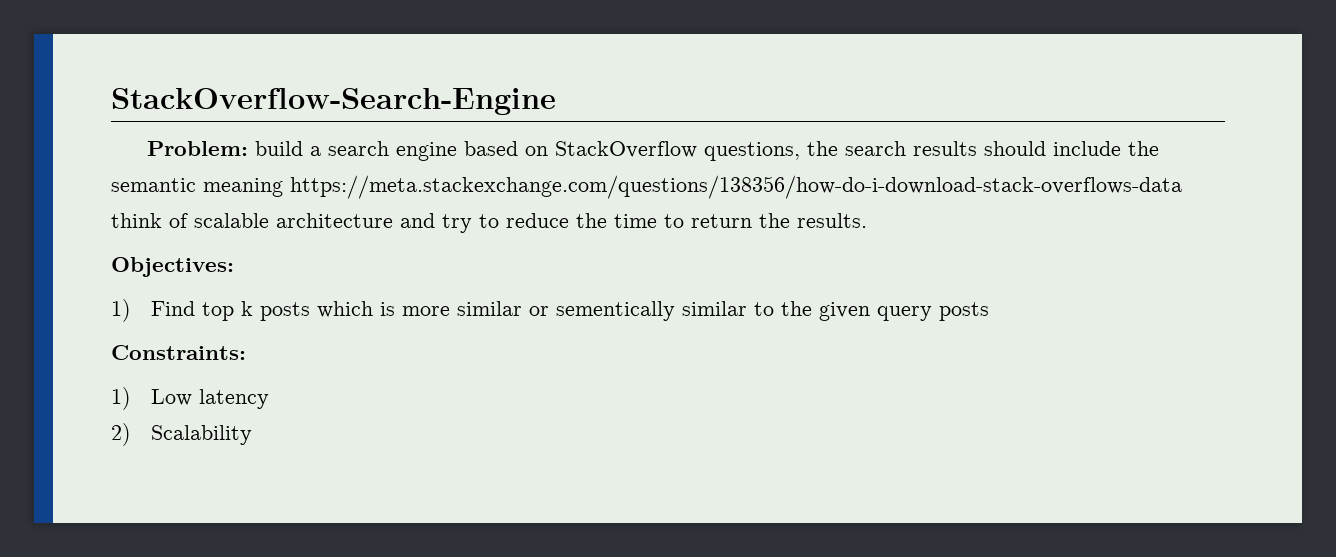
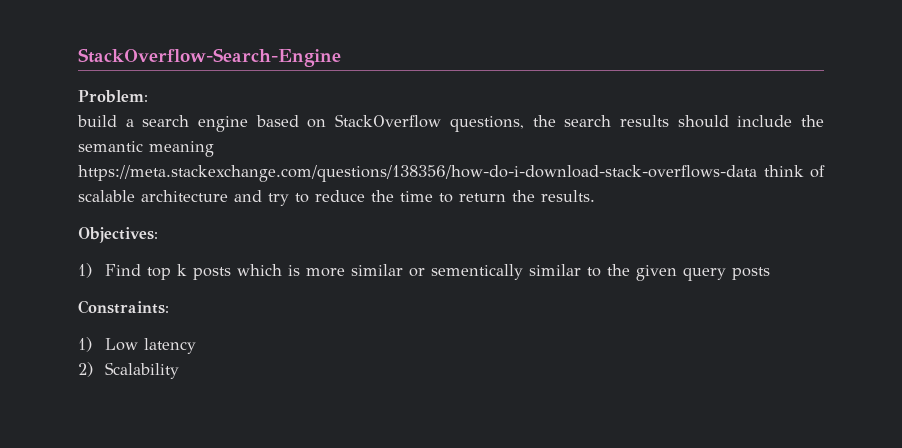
(249, 148) none -> (148, 96) //

